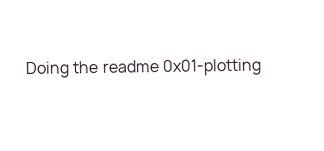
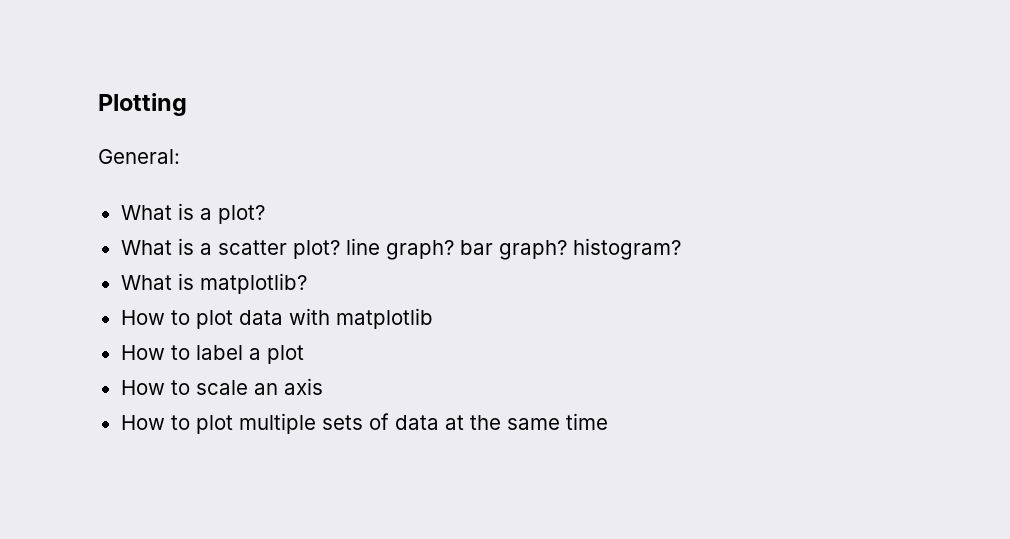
[25,58,261,79] Doing the readme 0x01-plotting -> [98,93,187,116] [98,149,180,164] [120,203,265,224] [120,238,681,260] [120,273,307,294] [120,308,433,329] [120,345,304,364] [120,378,323,395] [120,413,608,434] Plotting // General: // What is a plot? // What is a scatter plot? line graph? bar graph? histogram? // What is matplotlib? // How to plot data with matplotlib // How to label a plot // How to scale an axis // How to plot multiple sets of data at the same time

